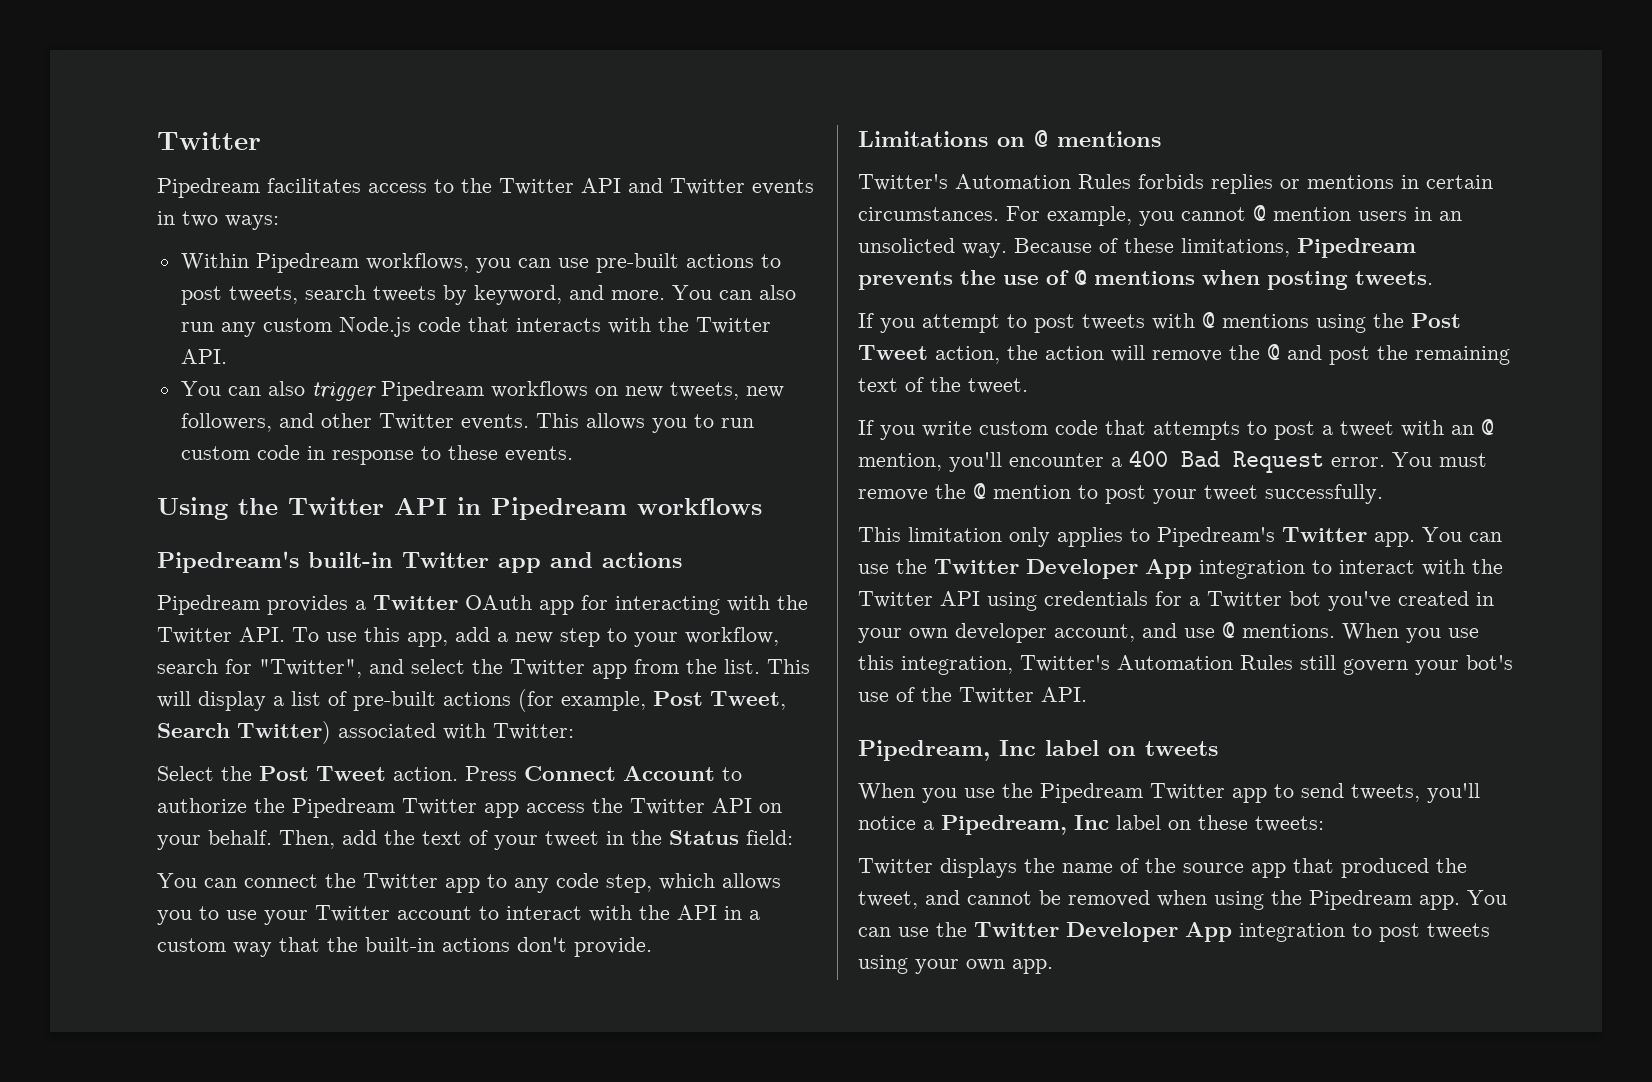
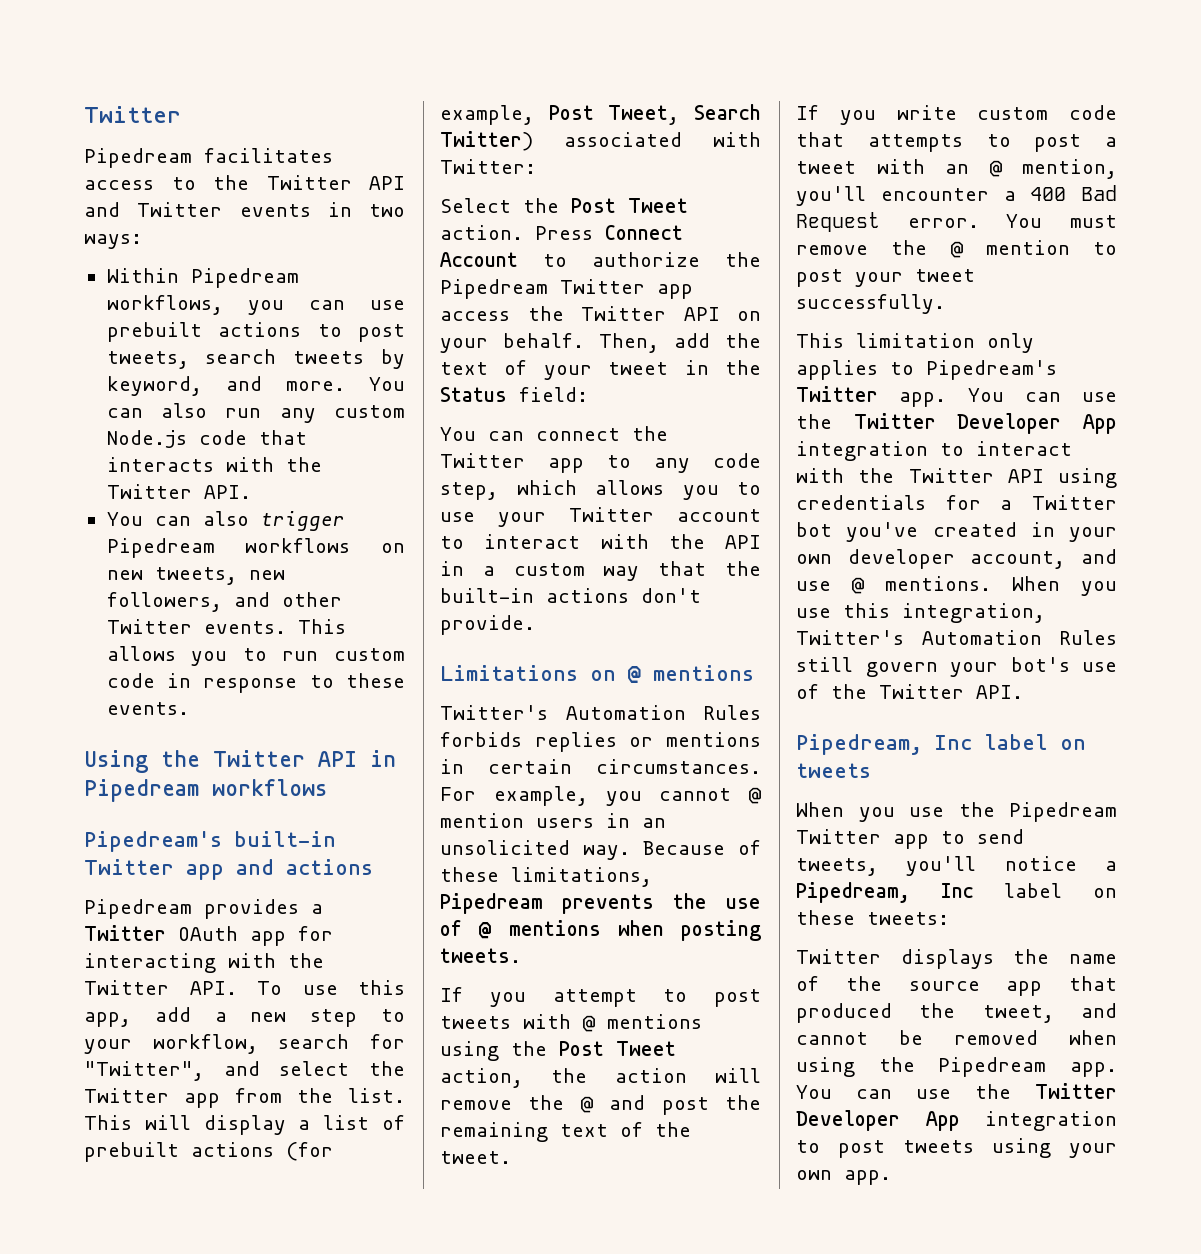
[595,253,679,273] pre-built -> [106,322,202,342] prebuilt
[353,691,436,711] pre-built -> [84,1142,179,1162] prebuilt
[858,238,955,253] unsolicted -> [440,840,570,855] unsolicited

